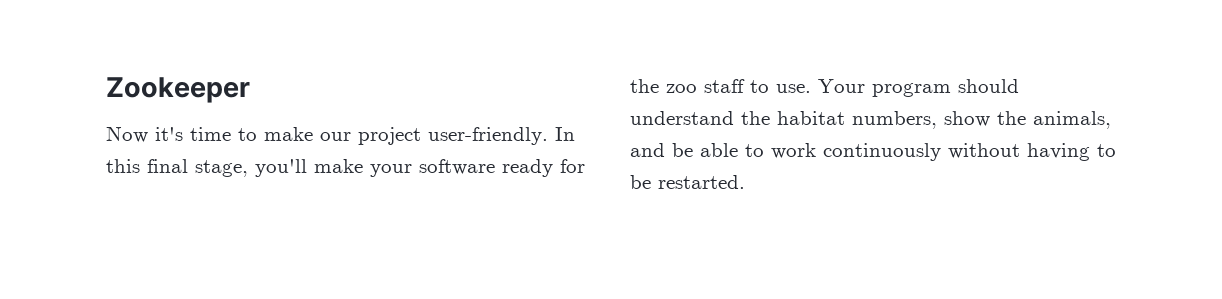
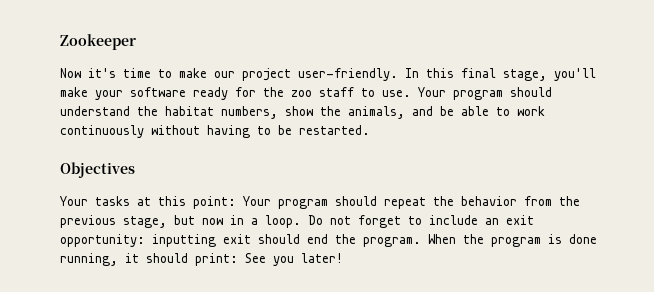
(745, 182) none -> [60,162,135,178] [60,196,580,209] [60,215,534,228] [60,234,597,247] [60,253,343,266] // Objectives // Your tasks at this point: Your program should repeat the behavior from the previous stage, but now in a loop. Do not forget to include an exit opportunity: inputting exit should end the program. When the program is done running, it should print: See you later!

